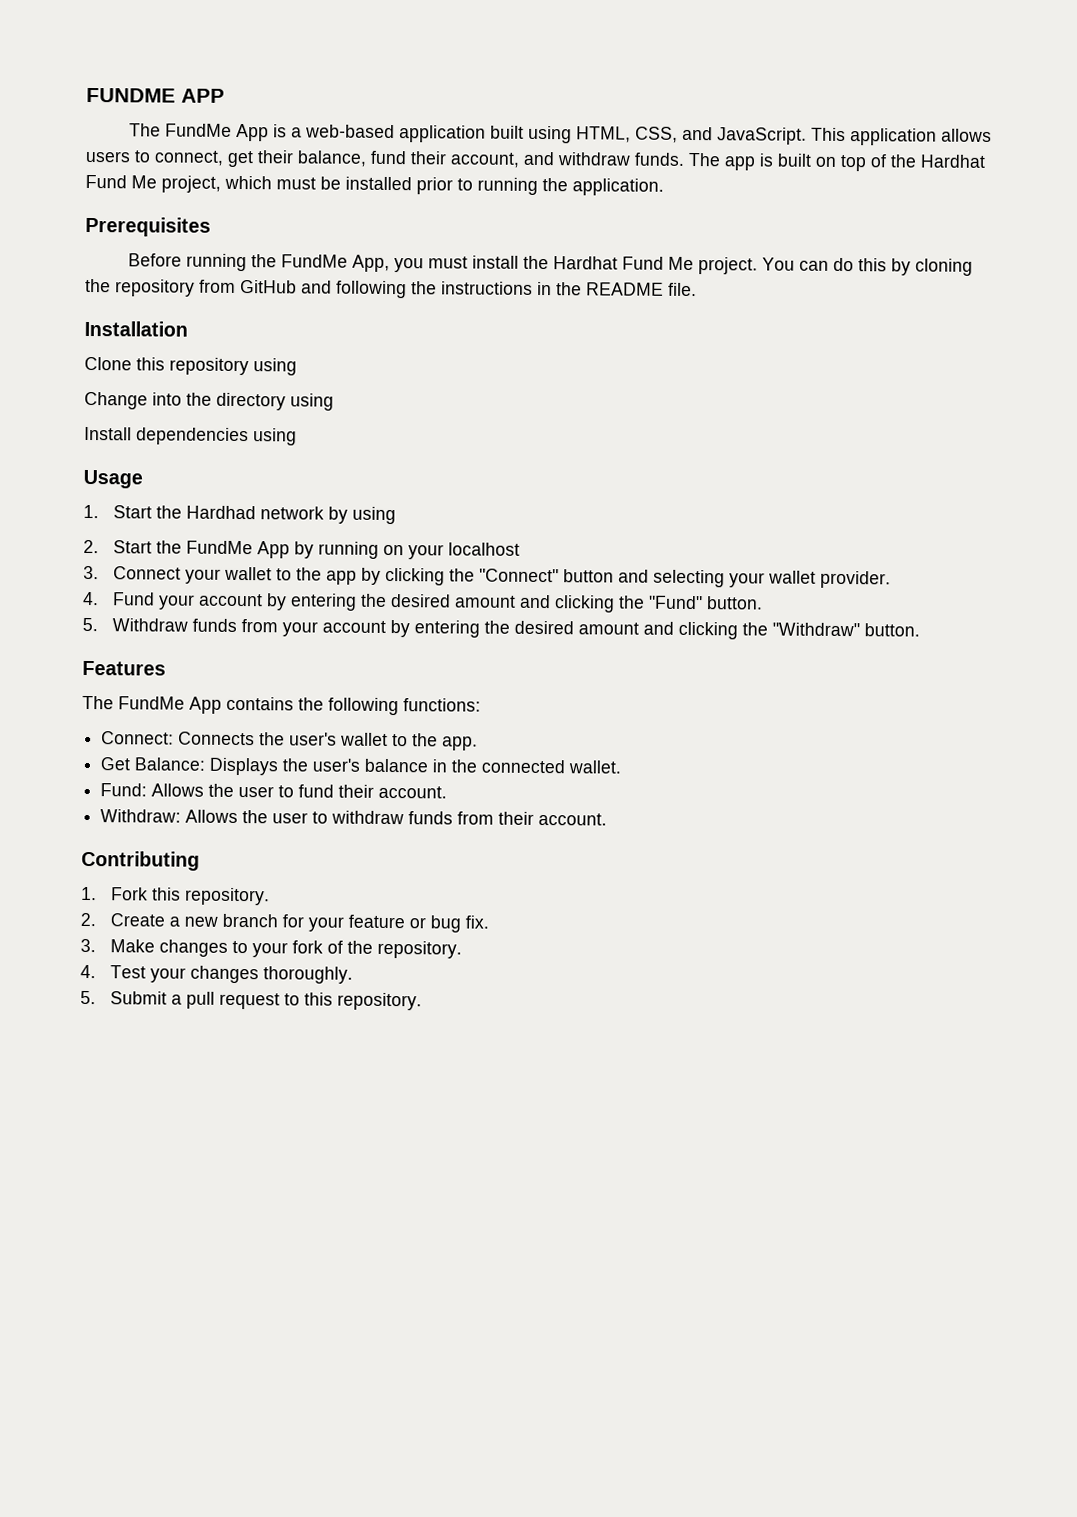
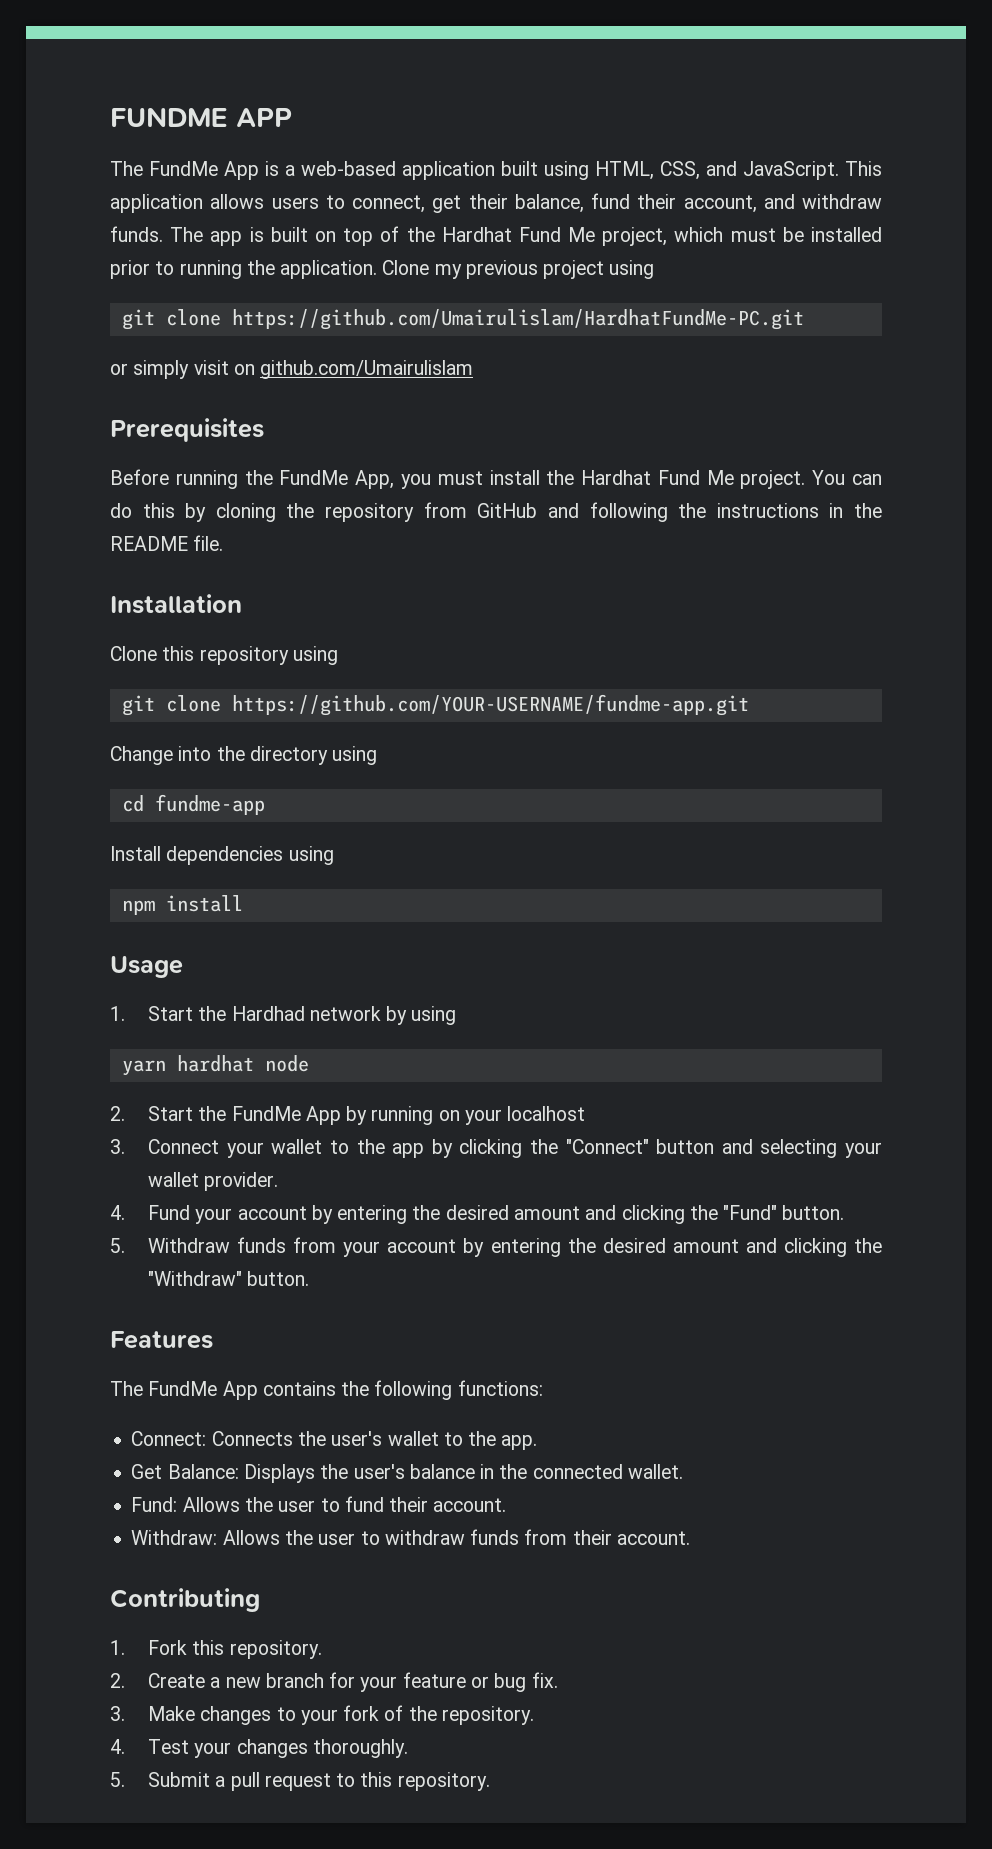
(664, 187) none -> [382,260,655,279] [121,309,804,330] [110,360,474,379] Clone my previous project using // git clone https://github.com/Umairulislam/HardhatFundMe-PC.git // or simply visit on github.com/Umairulislam
(297, 367) none -> [121,694,749,716] // git clone https://github.com/YOUR-USERNAME/fundme-app.git
(334, 402) none -> [121,794,265,815] // cd fundme-app
(297, 437) none -> [121,895,243,915] // npm install
(396, 515) none -> [121,1055,309,1076] // yarn hardhat node

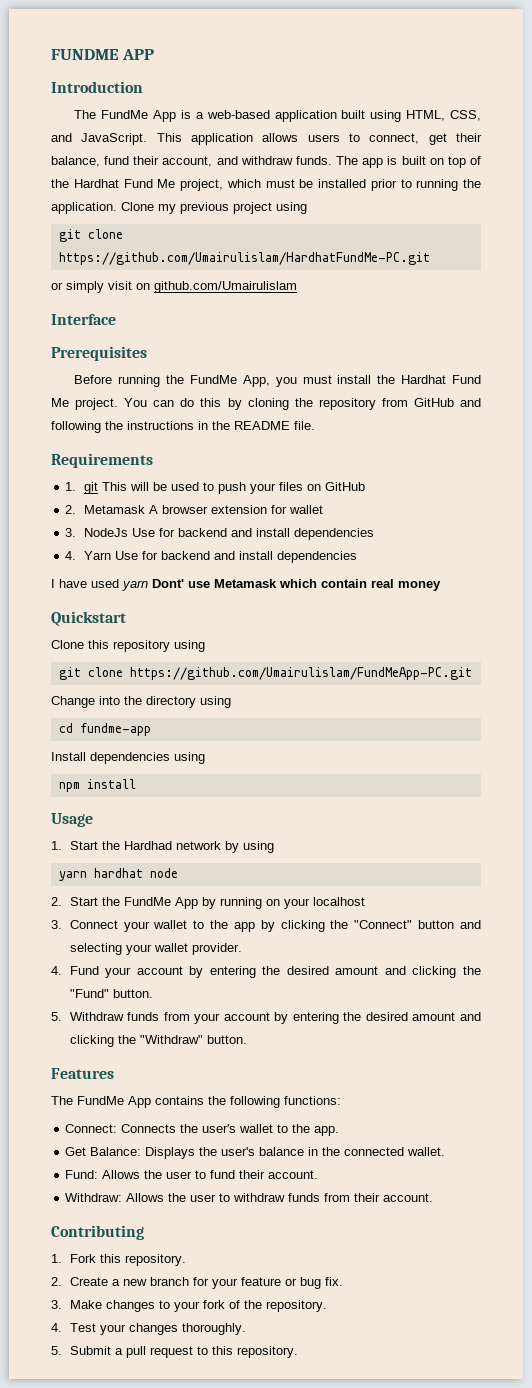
(292, 117) none -> [51,81,143,93] // Introduction
(474, 369) none -> [51,314,116,325] // Interface
[110,594,242,614] Installation -> [51,453,153,468] [65,482,366,494] [65,505,324,514] [65,528,375,540] [65,551,358,563] [51,579,441,591] [51,611,126,626] Requirements // 1. git This will be used to push your files on GitHub // 2. Metamask A browser extension for wallet // 3. NodeJs Use for backend and install dependencies // 4. Yarn Use for backend and install dependencies // I have used yarn Dont' use Metamask which contain real money // Quickstart
[231,694,749,716] https://github.com/YOUR-USERNAME/fundme-app.git -> [129,667,472,680] https://github.com/Umairulislam/FundMeApp-PC.git

